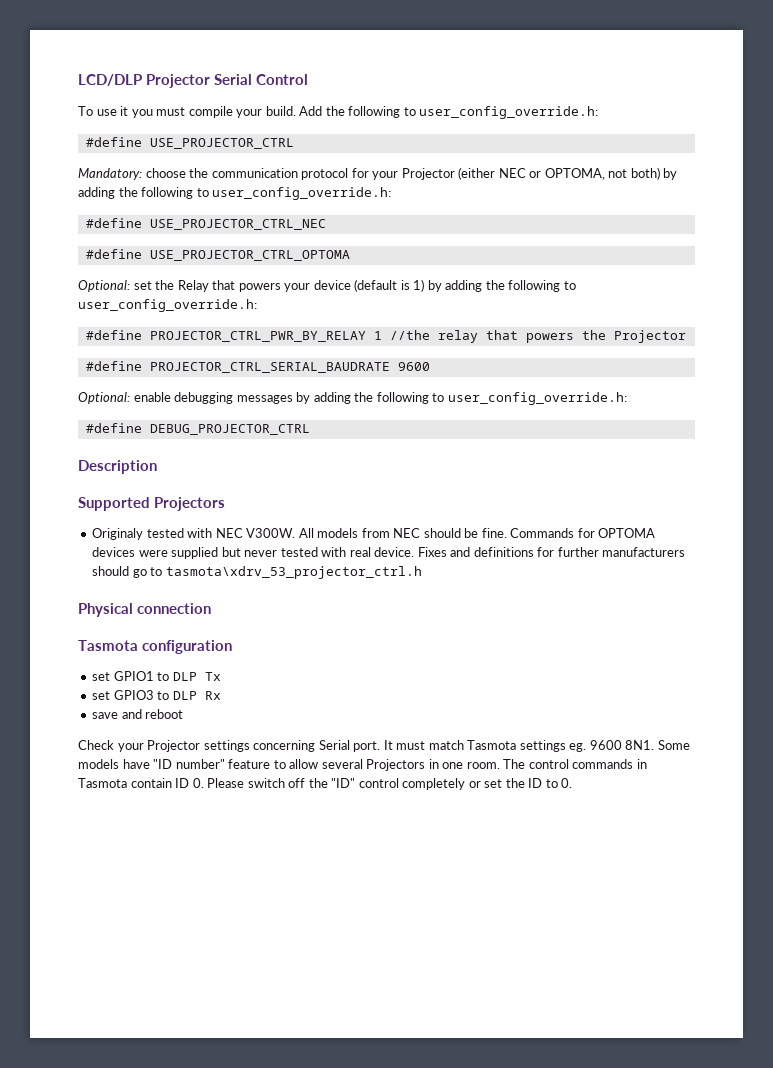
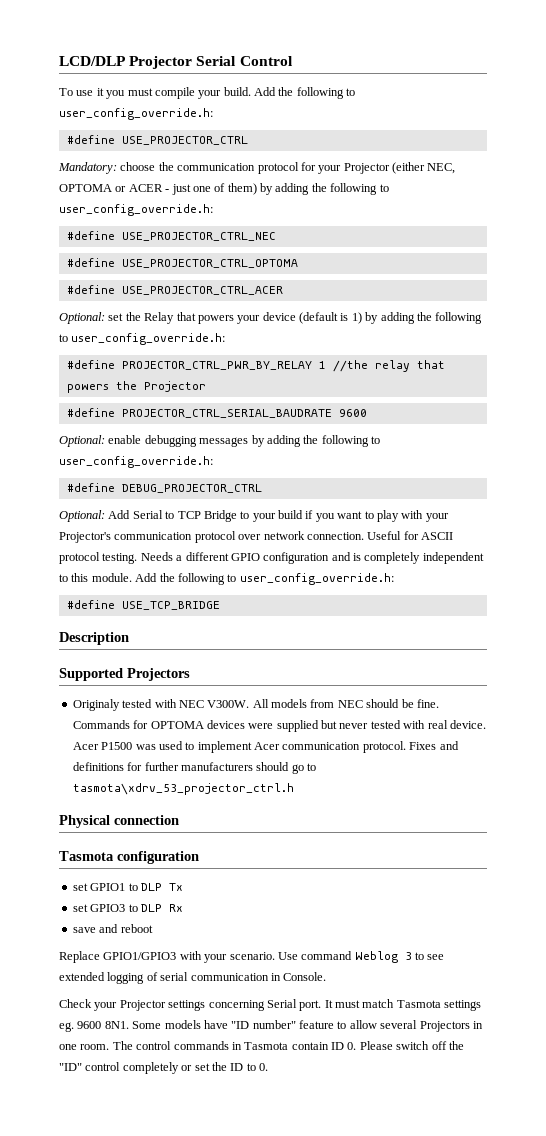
[498,167,660,180] NEC or OPTOMA, not both) -> [427,163,456,174] [59,183,257,195] NEC, OPTOMA or ACER - just one of them)
(350, 255) none -> [66,285,283,295] // #define USE_PROJECTOR_CTRL_ACER
(310, 429) none -> [59,510,449,522] [59,531,453,543] [59,552,484,564] [59,573,394,585] [66,600,220,610] // Optional: Add Serial to TCP Bridge to your build if you want to play with your Projector's communication protocol over network connection. Useful for ASCII protocol testing. Needs a different GPIO configuration and is completely independent to this module. Add the following to user_config_override.h: // #define USE_TCP_BRIDGE
(415, 552) none -> [72,741,406,753] Acer P1500 was used to implement Acer communication protocol.
(184, 714) none -> [59,951,445,963] [59,972,327,984] // Replace GPIO1/GPIO3 with your scenario. Use command Weblog 3 to see extended logging of serial communication in Console.

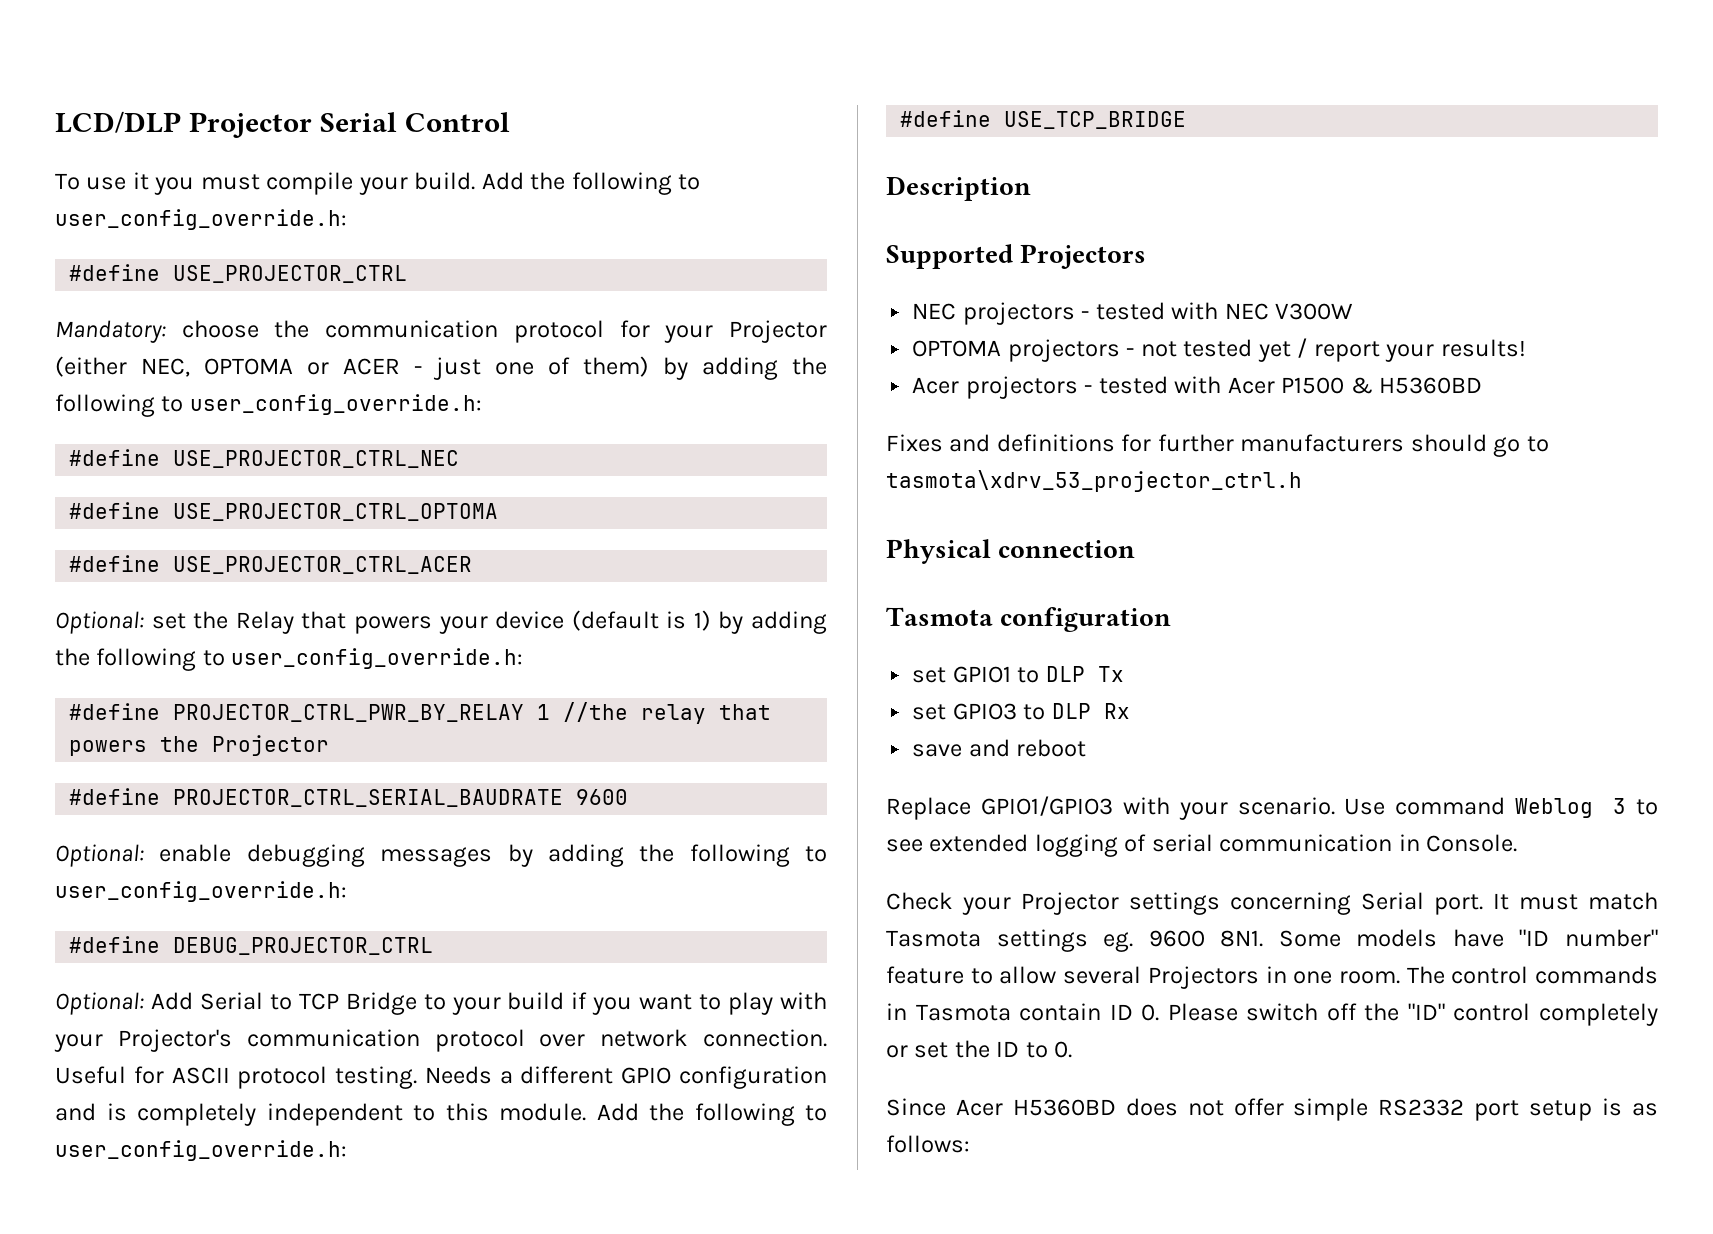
[72,699,439,711] [72,720,486,732] [72,741,406,753] Originaly tested with NEC V300W. All models from NEC should be fine. Commands for OPTOMA devices were supplied but never tested with real device. Acer P1500 was used to implement Acer communication protocol. -> [912,302,1354,325] [912,338,1526,362] [912,376,1483,399] NEC projectors - tested with NEC V300W // OPTOMA projectors - not tested yet / report your results! // Acer projectors - tested with Acer P1500 & H5360BD //
(268, 1067) none -> [886,1098,1658,1121] [886,1135,970,1153] // Since Acer H5360BD does not offer simple RS2332 port setup is as follows:

